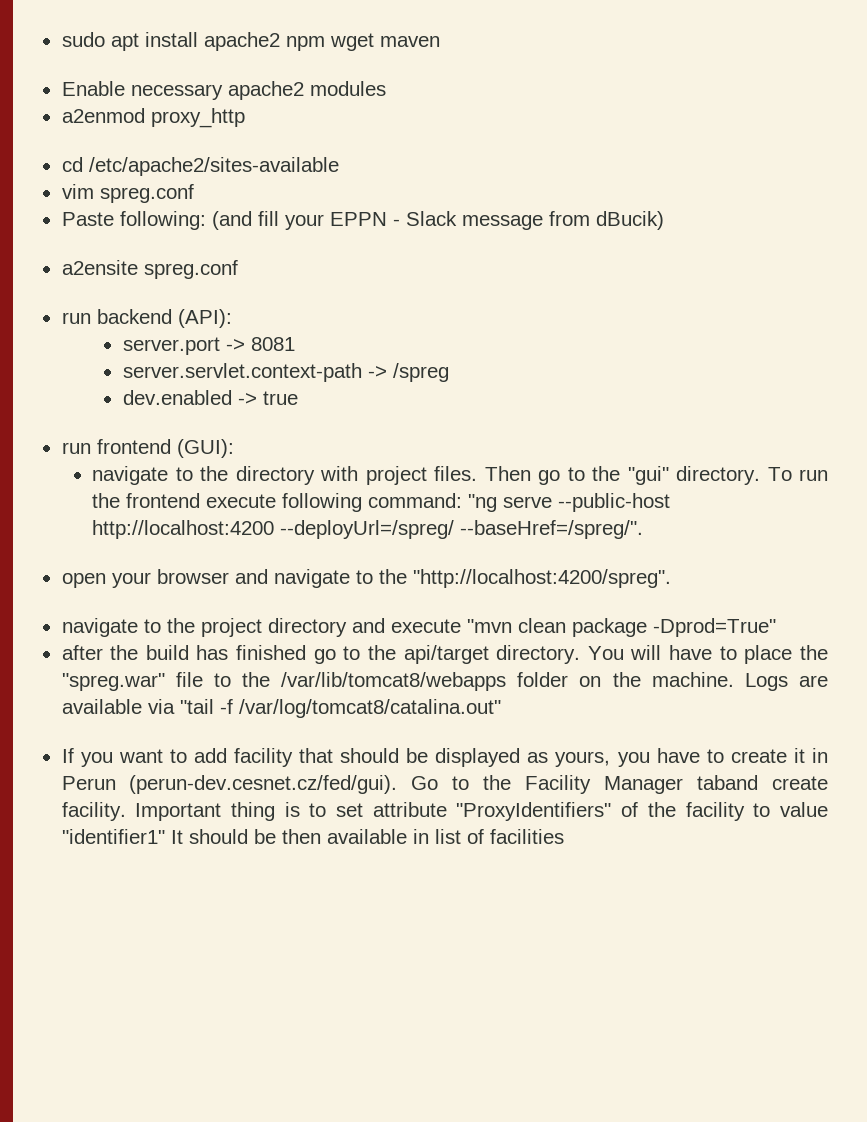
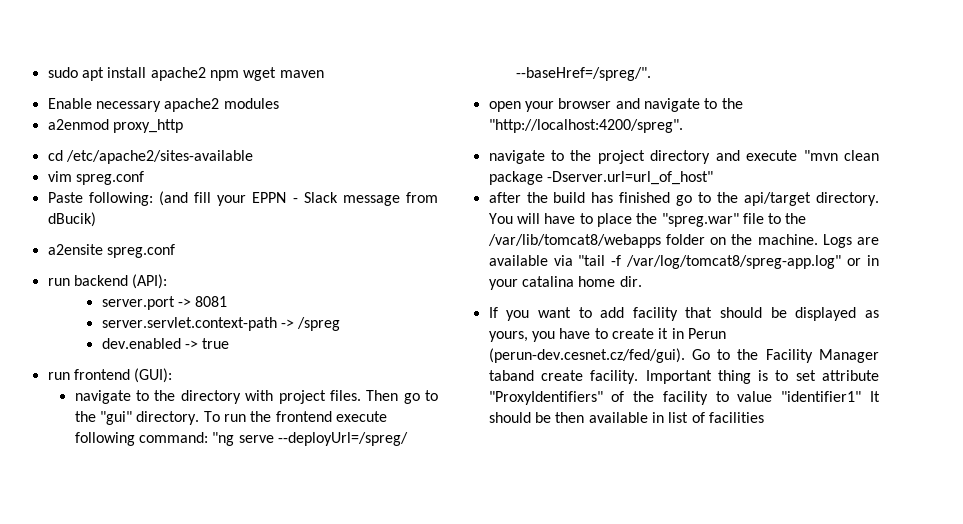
[558,493,671,512] [92,520,275,539] --public-host http://localhost:4200 -> (274, 439) none
[652,618,776,637] -Dprod=True" -> [546,171,713,185] -Dserver.url=url_of_host"
[238,699,501,718] /var/log/tomcat8/catalina.out" -> [626,255,879,269] [488,276,642,290] /var/log/tomcat8/spreg-app.log" or in your catalina home dir.

